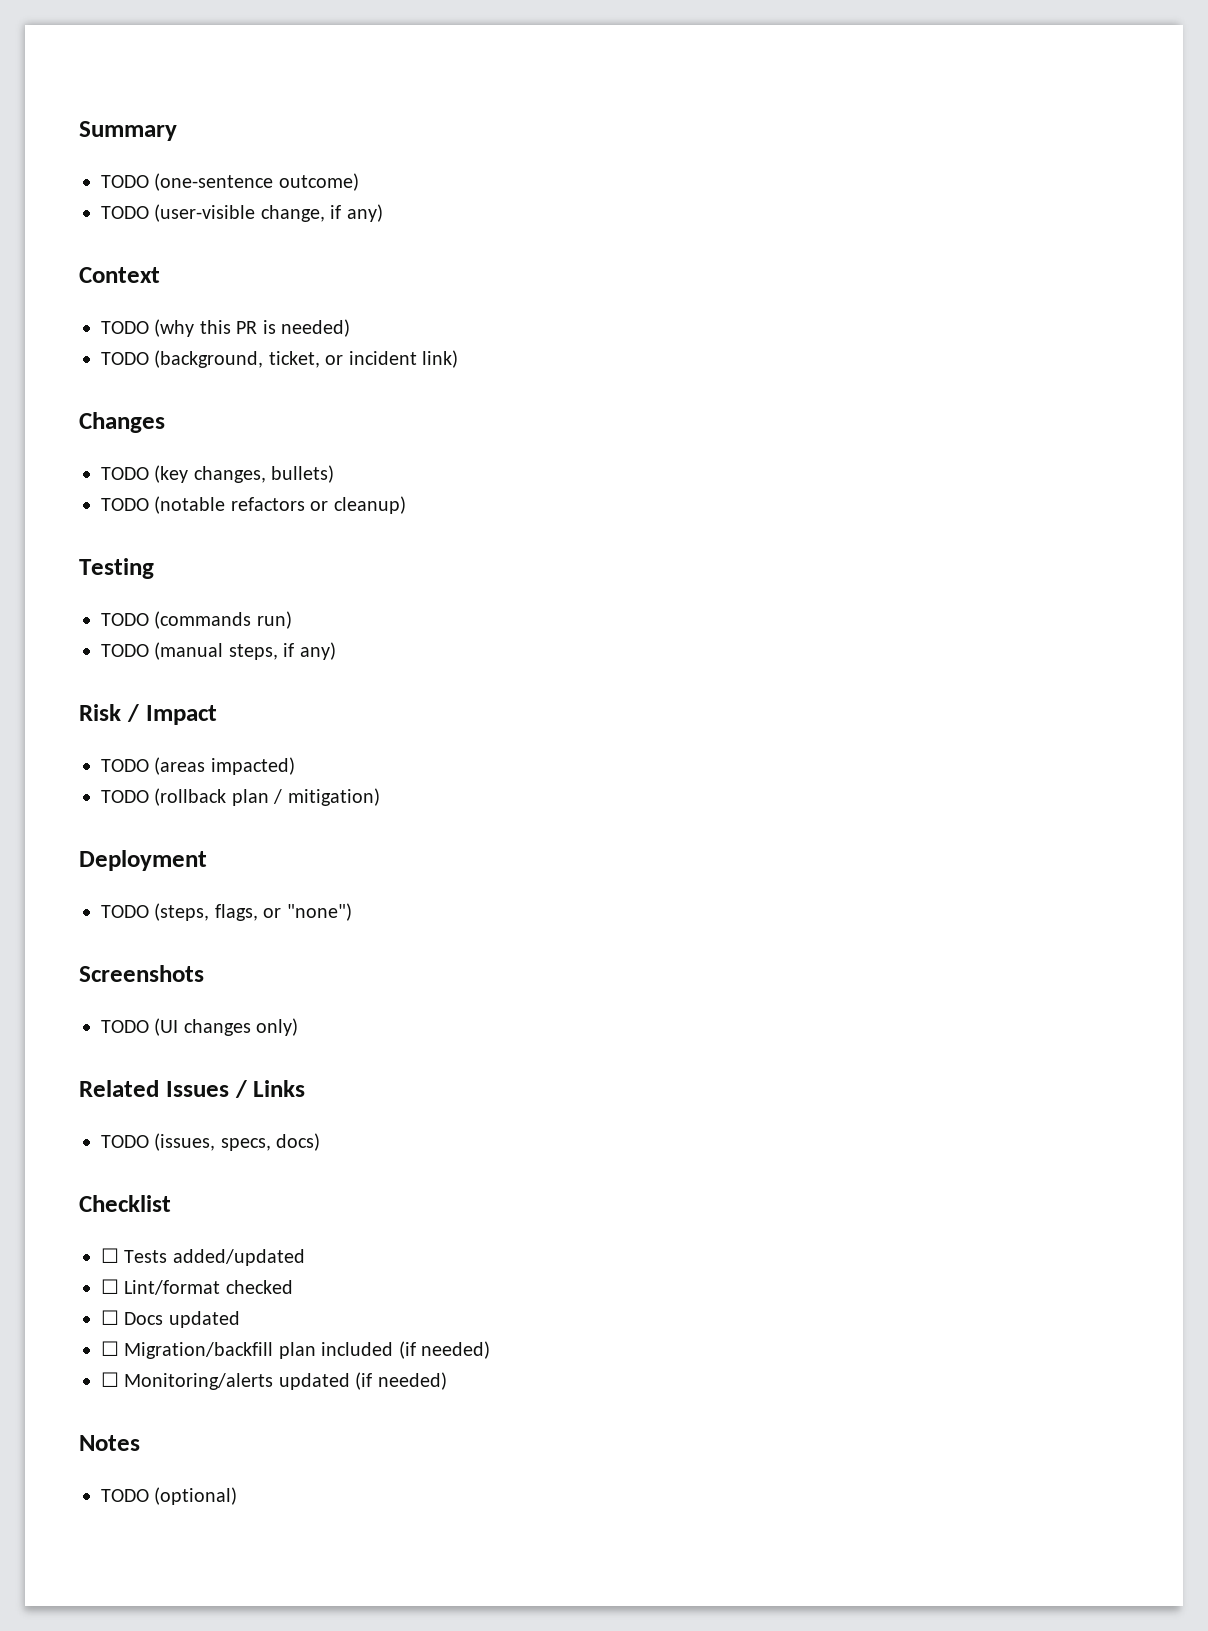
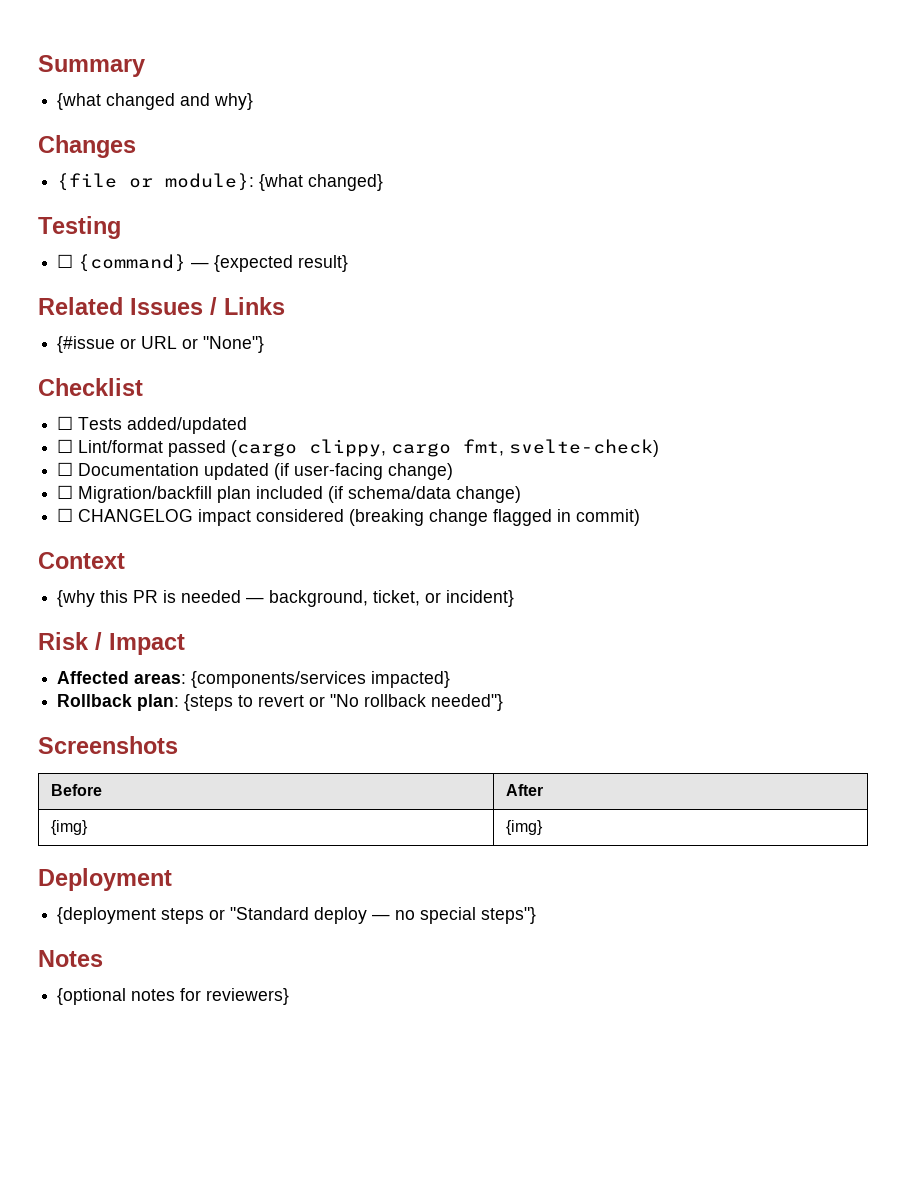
[101,173,359,191] [101,204,383,222] [79,267,160,283] [101,319,350,337] [101,350,458,368] [79,412,165,433] [101,465,335,483] [101,496,406,514] [79,558,154,579] [101,611,292,629] [101,642,336,660] [79,704,217,725] [101,757,295,775] [101,788,380,806] [79,850,207,871] [101,903,352,921] [79,965,204,982] [101,1018,299,1036] TODO (one-sentence outcome) // TODO (user-visible change, if any) // Context // TODO (why this PR is needed) // TODO (background, ticket, or incident link) // Changes // TODO (key changes, bullets) // TODO (notable refactors or cleanup) // Testing // TODO (commands run) // TODO (manual steps, if any) // Risk / Impact // TODO (areas impacted) // TODO (rollback plan / mitigation) // Deployment // TODO (steps, flags, or "none") // Screenshots // TODO (UI changes only) -> [57,93,254,110] [38,135,136,158] [57,173,384,191] [38,216,121,239] [57,254,349,272] {what changed and why} // Changes // {file or module}: {what changed} // Testing // ☐ {command} — {expected result}
[101,1133,321,1151] TODO (issues, specs, docs) -> [57,336,265,353] {#issue or URL or "None"}
[225,1280,293,1294] [101,1310,240,1328] checked // ☐ Docs updated -> [168,439,660,457] [57,462,454,480] passed (cargo clippy, cargo fmt, svelte-check) // ☐ Documentation updated (if user-facing change)
[421,1341,490,1359] [101,1372,447,1390] [79,1435,140,1451] [101,1487,238,1505] needed) // ☐ Monitoring/alerts updated (if needed) // Notes // TODO (optional) -> [348,486,522,503] [57,508,641,526] [38,552,125,569] [57,590,515,607] [38,632,185,655] [57,671,451,688] [57,694,504,711] [38,736,178,754] [50,784,102,796] [505,784,543,796] [50,820,88,835] [505,820,543,835] [38,868,172,891] [57,907,537,924] [38,950,103,967] [57,988,290,1005] schema/data change) // ☐ CHANGELOG impact considered (breaking change flagged in commit) // Context // {why this PR is needed — background, ticket, or incident} // Risk / Impact // Affected areas: {components/services impacted} // Rollback plan: {steps to revert or "No rollback needed"} // Screenshots // Before | After // {img} | {img} // Deployment // {deployment steps or "Standard deploy — no special steps"} // Notes // {optional notes for reviewers}

